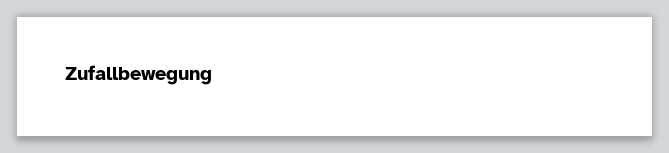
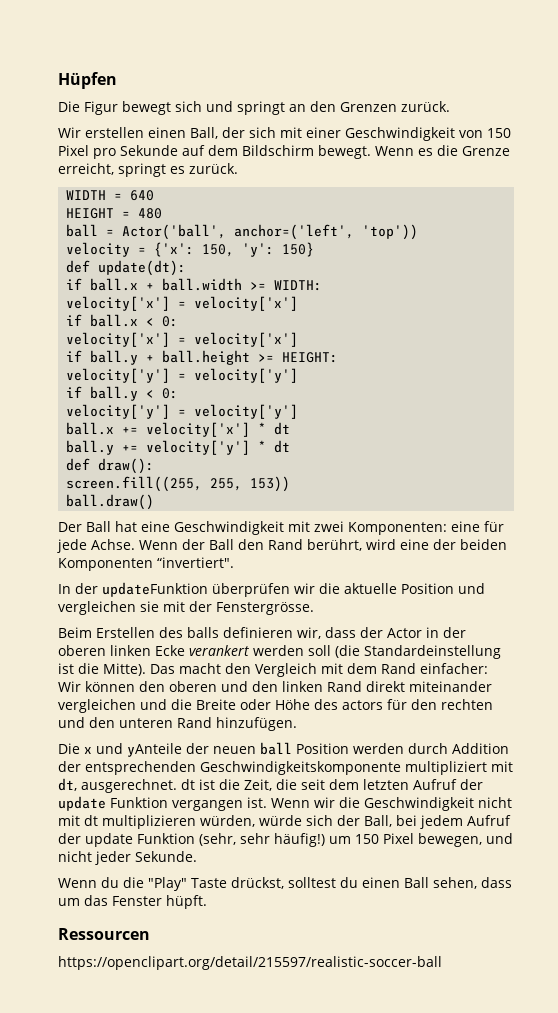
[65,65,212,85] Zufallbewegung -> [58,72,117,89] [58,101,450,115] [58,127,511,141] [58,145,510,159] [58,163,238,177] [66,190,155,201] [66,208,163,219] [66,224,419,240] [66,242,315,257] [66,260,187,276] [66,278,323,291] [66,296,299,311] [66,314,179,327] [66,332,299,347] [66,350,339,365] [66,368,299,383] [66,386,179,401] [66,404,299,419] [66,422,291,437] [66,440,291,455] [66,458,155,474] [66,476,291,492] [66,494,155,510] [58,521,504,535] [57,539,507,553] [58,557,234,571] [58,582,485,597] [58,601,314,615] [58,627,466,639] [58,645,501,659] [58,663,488,677] [58,681,492,692] [58,699,493,713] [58,717,297,731] [58,742,509,757] [58,761,513,775] [58,778,483,793] [58,796,512,811] [58,815,511,829] [58,833,513,847] [58,851,197,865] [58,877,512,891] [58,895,207,909] [58,928,150,940] [58,956,442,970] Hüpfen // Die Figur bewegt sich und springt an den Grenzen zurück. // Wir erstellen einen Ball, der sich mit einer Geschwindigkeit von 150 Pixel pro Sekunde auf dem Bildschirm bewegt. Wenn es die Grenze erreicht, springt es zurück. // WIDTH = 640 // HEIGHT = 480 // ball = Actor('ball', anchor=('left', 'top')) // velocity = {'x': 150, 'y': 150} // def update(dt): // if ball.x + ball.width >= WIDTH: // velocity['x'] = velocity['x'] // if ball.x < 0: // velocity['x'] = velocity['x'] // if ball.y + ball.height >= HEIGHT: // velocity['y'] = velocity['y'] // if ball.y < 0: // velocity['y'] = velocity['y'] // ball.x += velocity['x'] * dt // ball.y += velocity['y'] * dt // def draw(): // screen.fill((255, 255, 153)) // ball.draw() // Der Ball hat eine Geschwindigkeit mit zwei Komponenten: eine für jede Achse. Wenn der Ball den Rand berührt, wird eine der beiden Komponenten “invertiert". // In der updateFunktion überprüfen wir die aktuelle Position und vergleichen sie mit der Fenstergrösse. // Beim Erstellen des balls definieren wir, dass der Actor in der oberen linken Ecke verankert werden soll (die Standardeinstellung ist die Mitte). Das macht den Vergleich mit dem Rand einfacher: Wir können den oberen und den linken Rand direkt miteinander vergleichen und die Breite oder Höhe des actors für den rechten und den unteren Rand hinzufügen. // Die x und yAnteile der neuen ball Position werden durch Addition der entsprechenden Geschwindigkeitskomponente multipliziert mit dt, ausgerechnet. dt ist die Zeit, die seit dem letzten Aufruf der update Funktion vergangen ist. Wenn wir die Geschwindigkeit nicht mit dt multiplizieren würden, würde sich der Ball, bei jedem Aufruf der update Funktion (sehr, sehr häufig!) um 150 Pixel bewegen, und nicht jeder Sekunde. // Wenn du die "Play" Taste drückst, solltest du einen Ball sehen, dass um das Fenster hüpft. // Ressourcen // https://openclipart.org/detail/215597/realistic-soccer-ball

